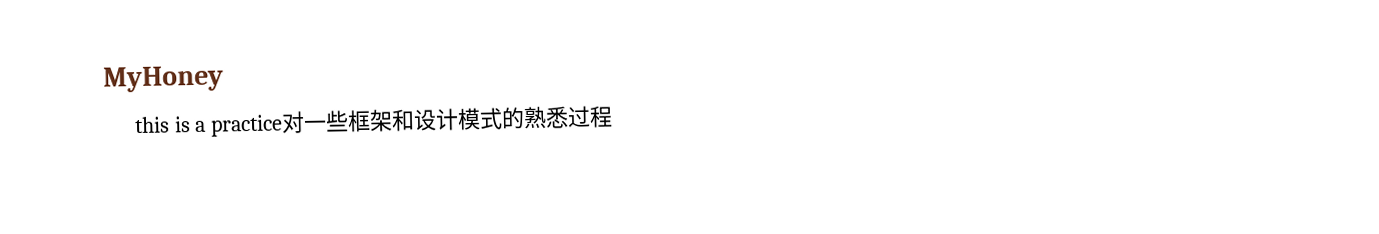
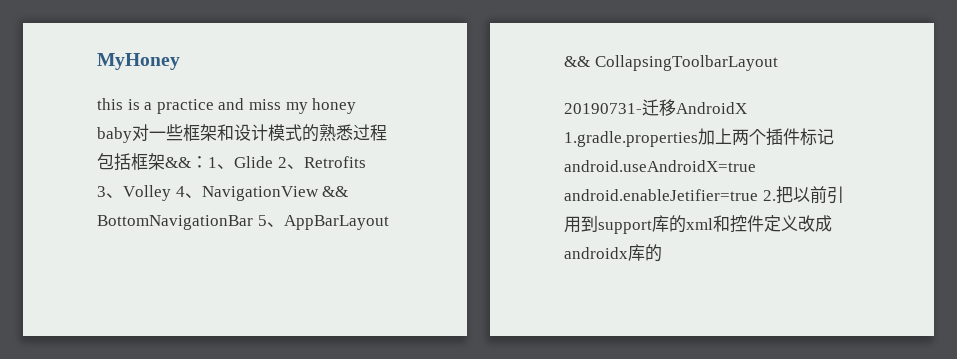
(284, 125) none -> [218,98,357,114] [97,127,132,143] and miss my honey baby
(614, 116) none -> [97,153,366,170] [97,185,349,201] [97,215,389,230] [564,55,778,71] [564,99,747,116] [564,128,834,147] [564,160,756,172] [564,186,844,204] [564,215,832,234] [564,244,662,262] 包括框架&&：1、Glide 2、Retrofits 3、Volley 4、NavigationView && BottomNavigationBar 5、AppBarLayout && CollapsingToolbarLayout // 20190731-迁移AndroidX 1.gradle.properties加上两个插件标记android.useAndroidX=true android.enableJetifier=true 2.把以前引用到support库的xml和控件定义改成androidx库的

